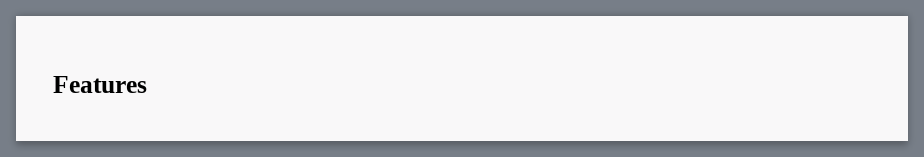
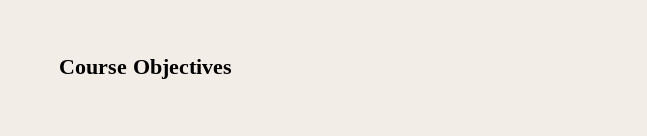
[53,76,147,93] Features -> [59,59,232,79] Course Objectives

